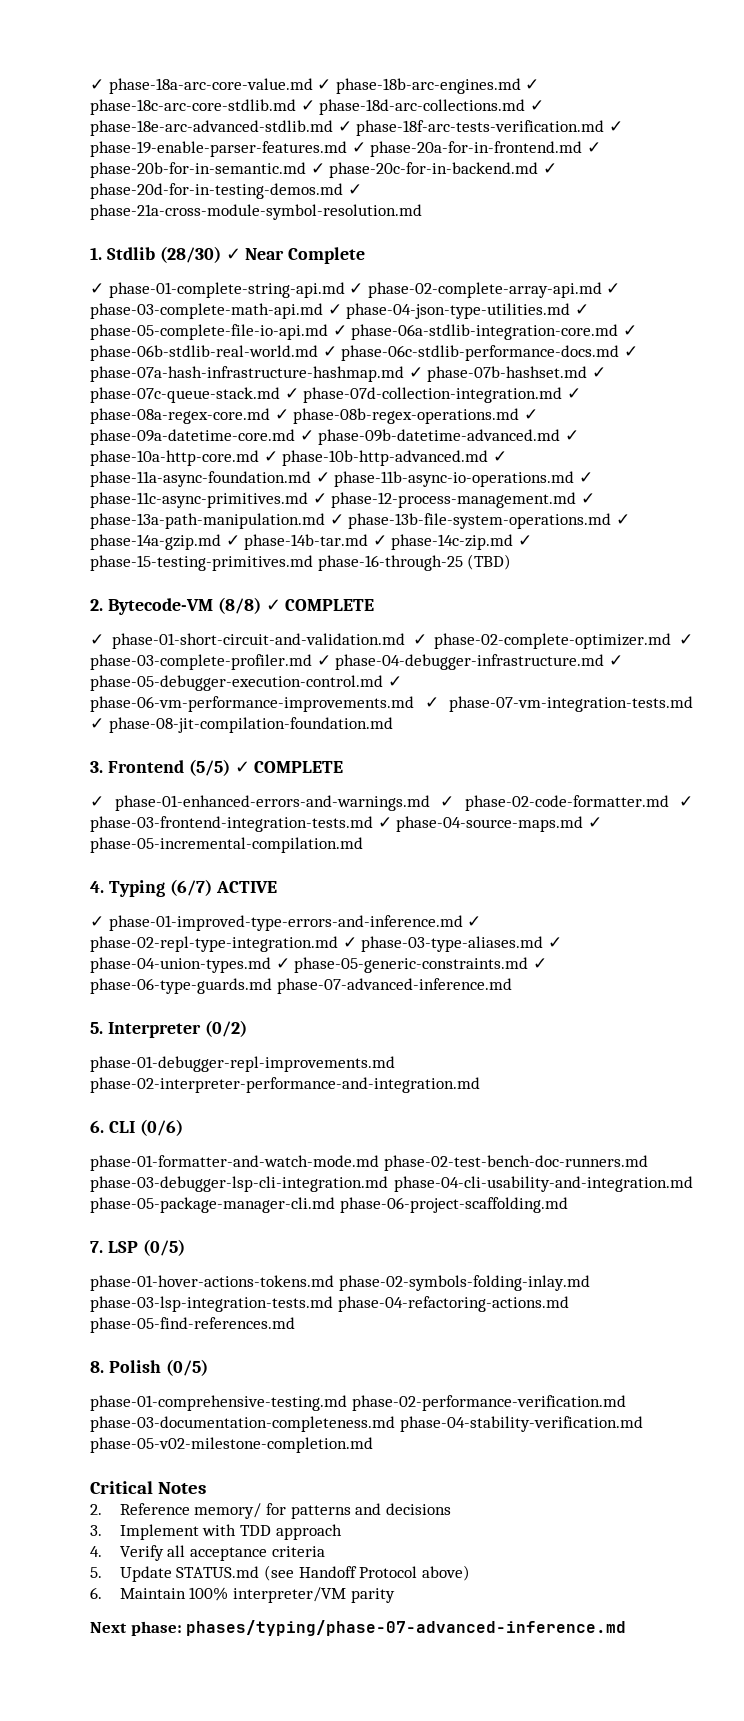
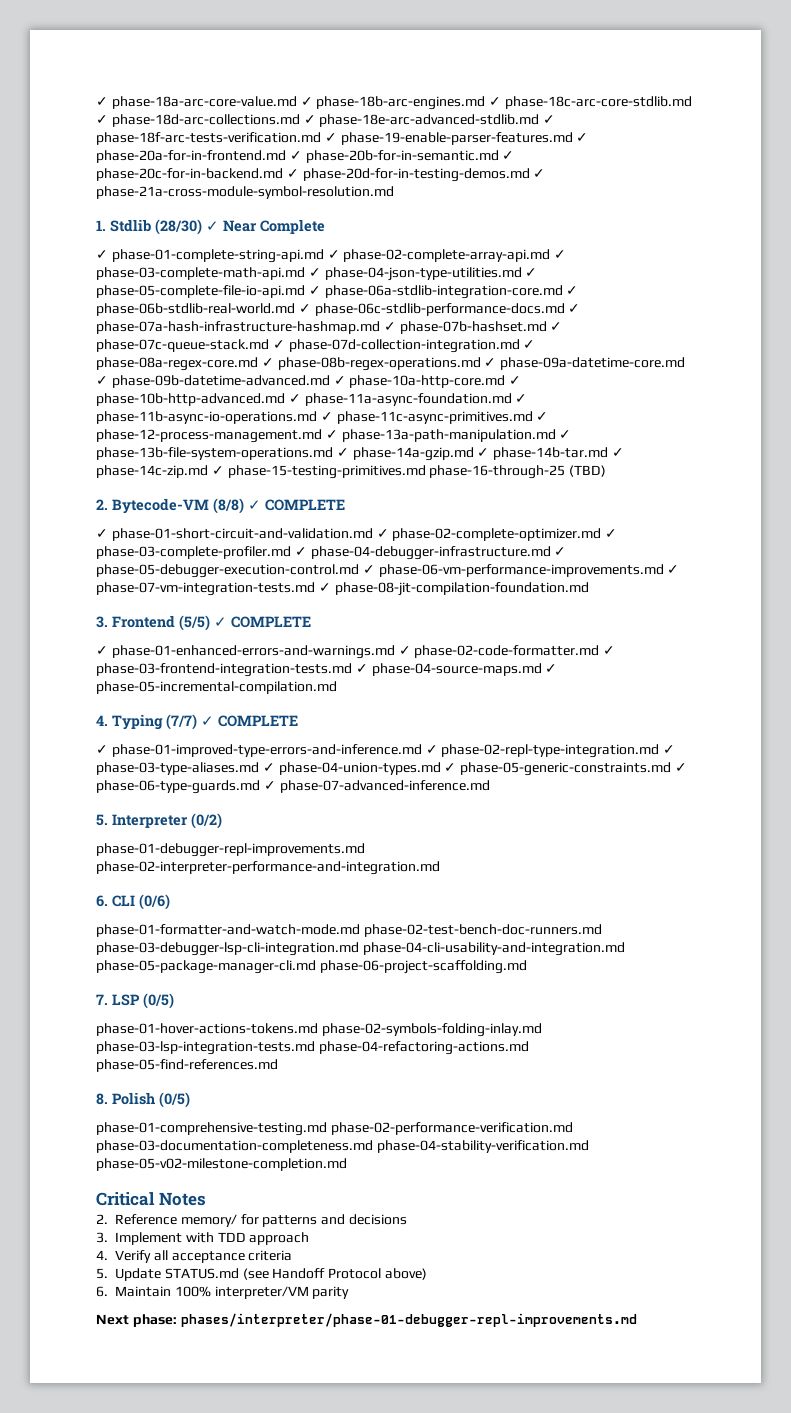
[169,879,277,896] (6/7) ACTIVE -> [166,714,298,730] (7/7) ✓ COMPLETE
(272, 986) none -> [263,781,276,790] ✓
[186,1620,627,1636] phases/typing/phase-07-advanced-inference.md -> [180,1313,637,1327] phases/interpreter/phase-01-debugger-repl-improvements.md

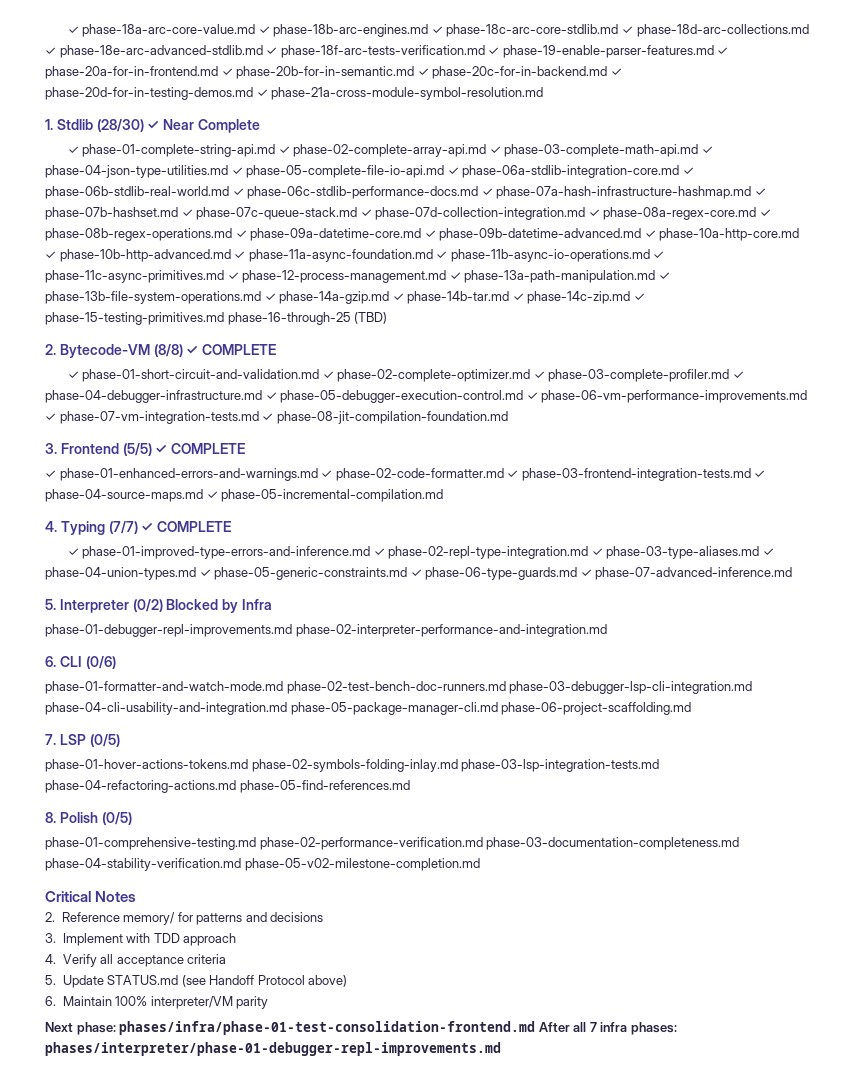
(222, 821) none -> [166,599,272,613] Blocked by Infra
(177, 1320) none -> [119,1021,677,1035] phases/infra/phase-01-test-consolidation-frontend.md After all 7 infra phases:

